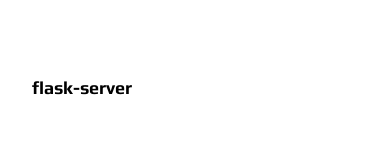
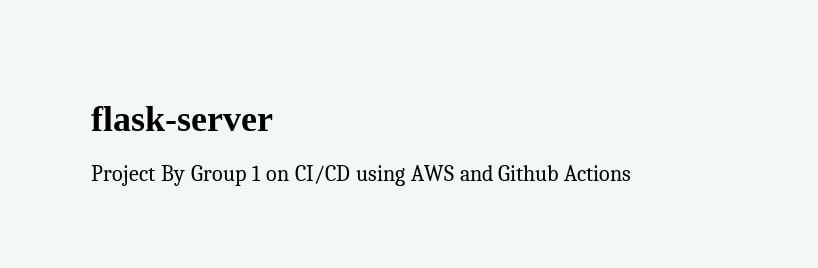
(132, 88) none -> [91,165,632,186] // Project By Group 1 on CI/CD using AWS and Github Actions

